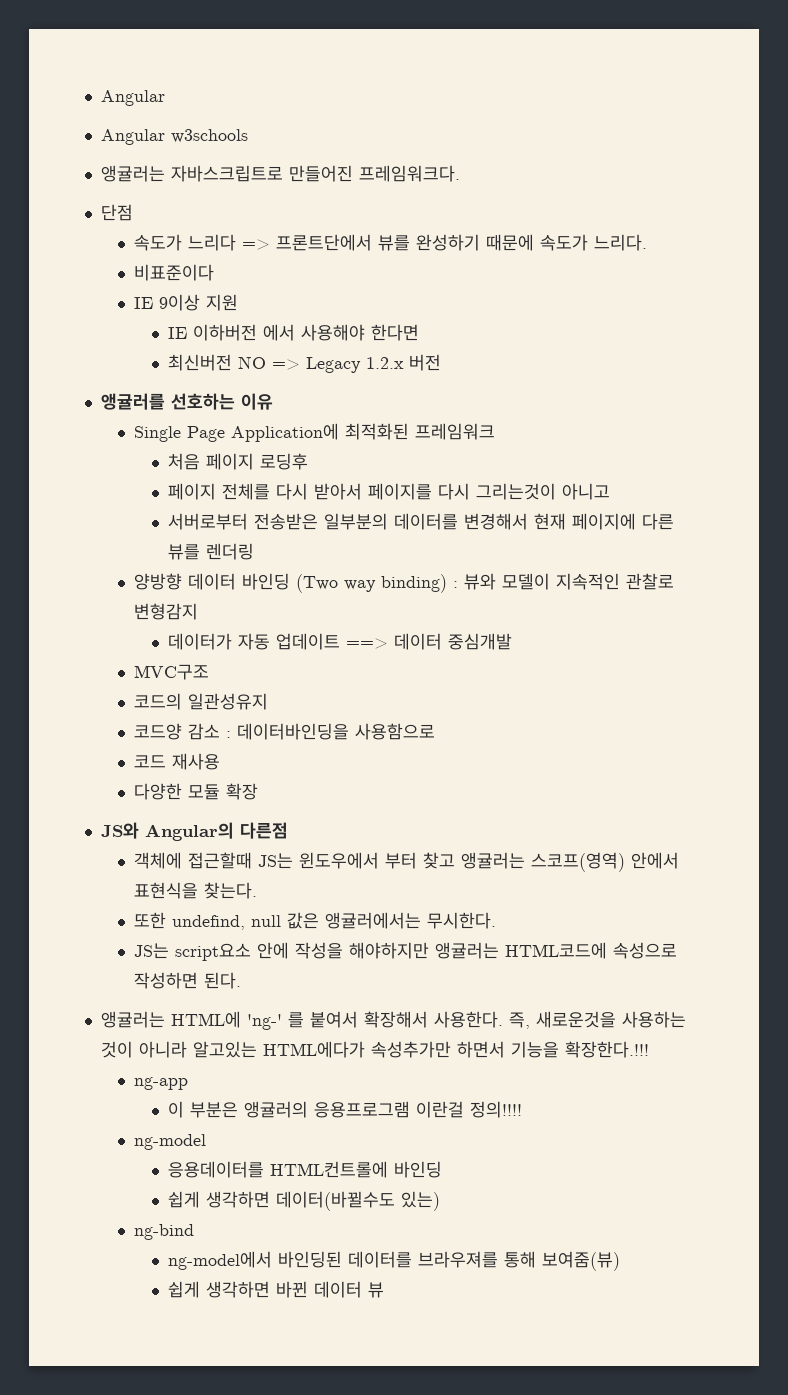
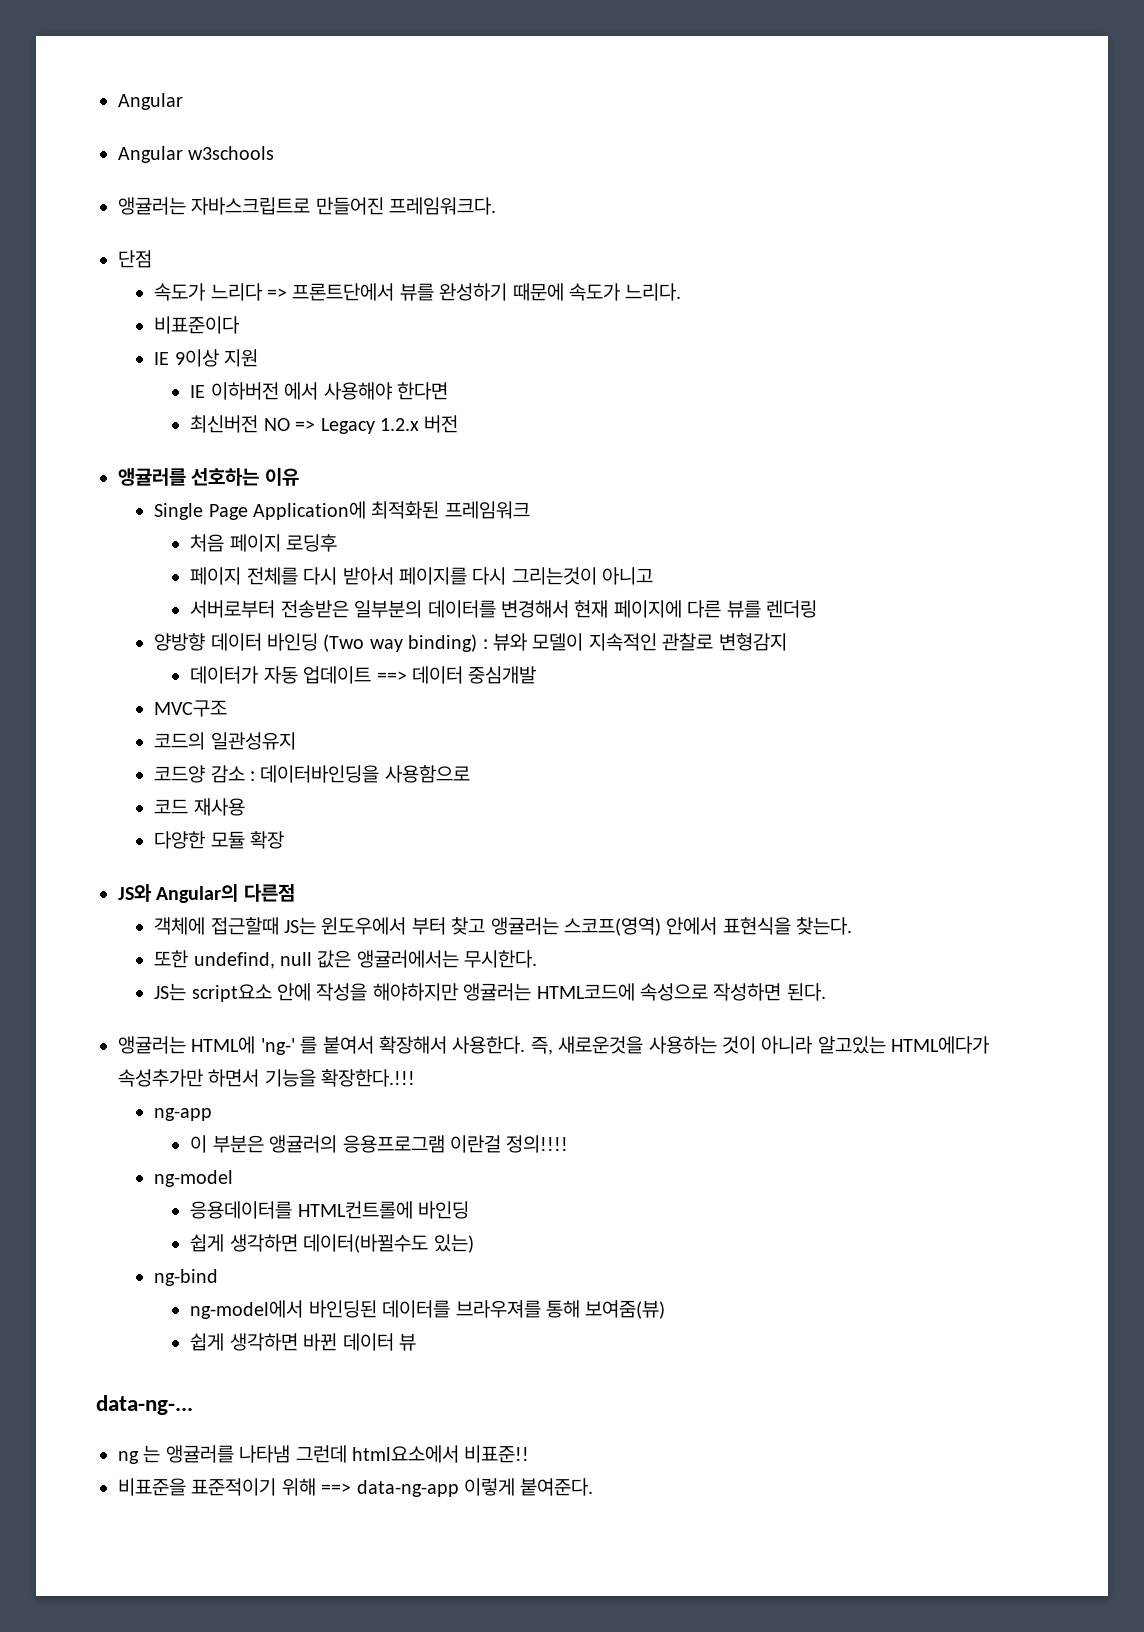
(385, 1290) none -> [96,1395,193,1415] [118,1445,530,1464] [118,1478,594,1497] // data-ng-... // ng 는 앵귤러를 나타냄 그런데 html요소에서 비표준!! // 비표준을 표준적이기 위해 ==> data-ng-app 이렇게 붙여준다.

